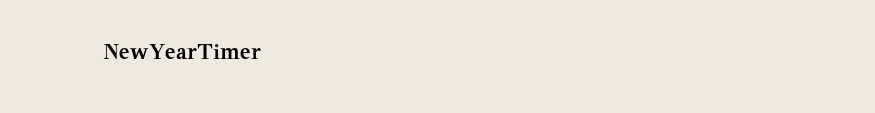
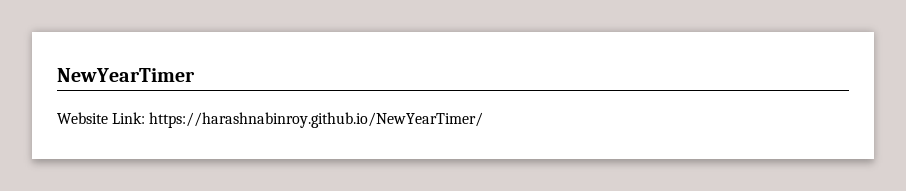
(261, 51) none -> [57,112,484,128] // Website Link: https://harashnabinroy.github.io/NewYearTimer/

